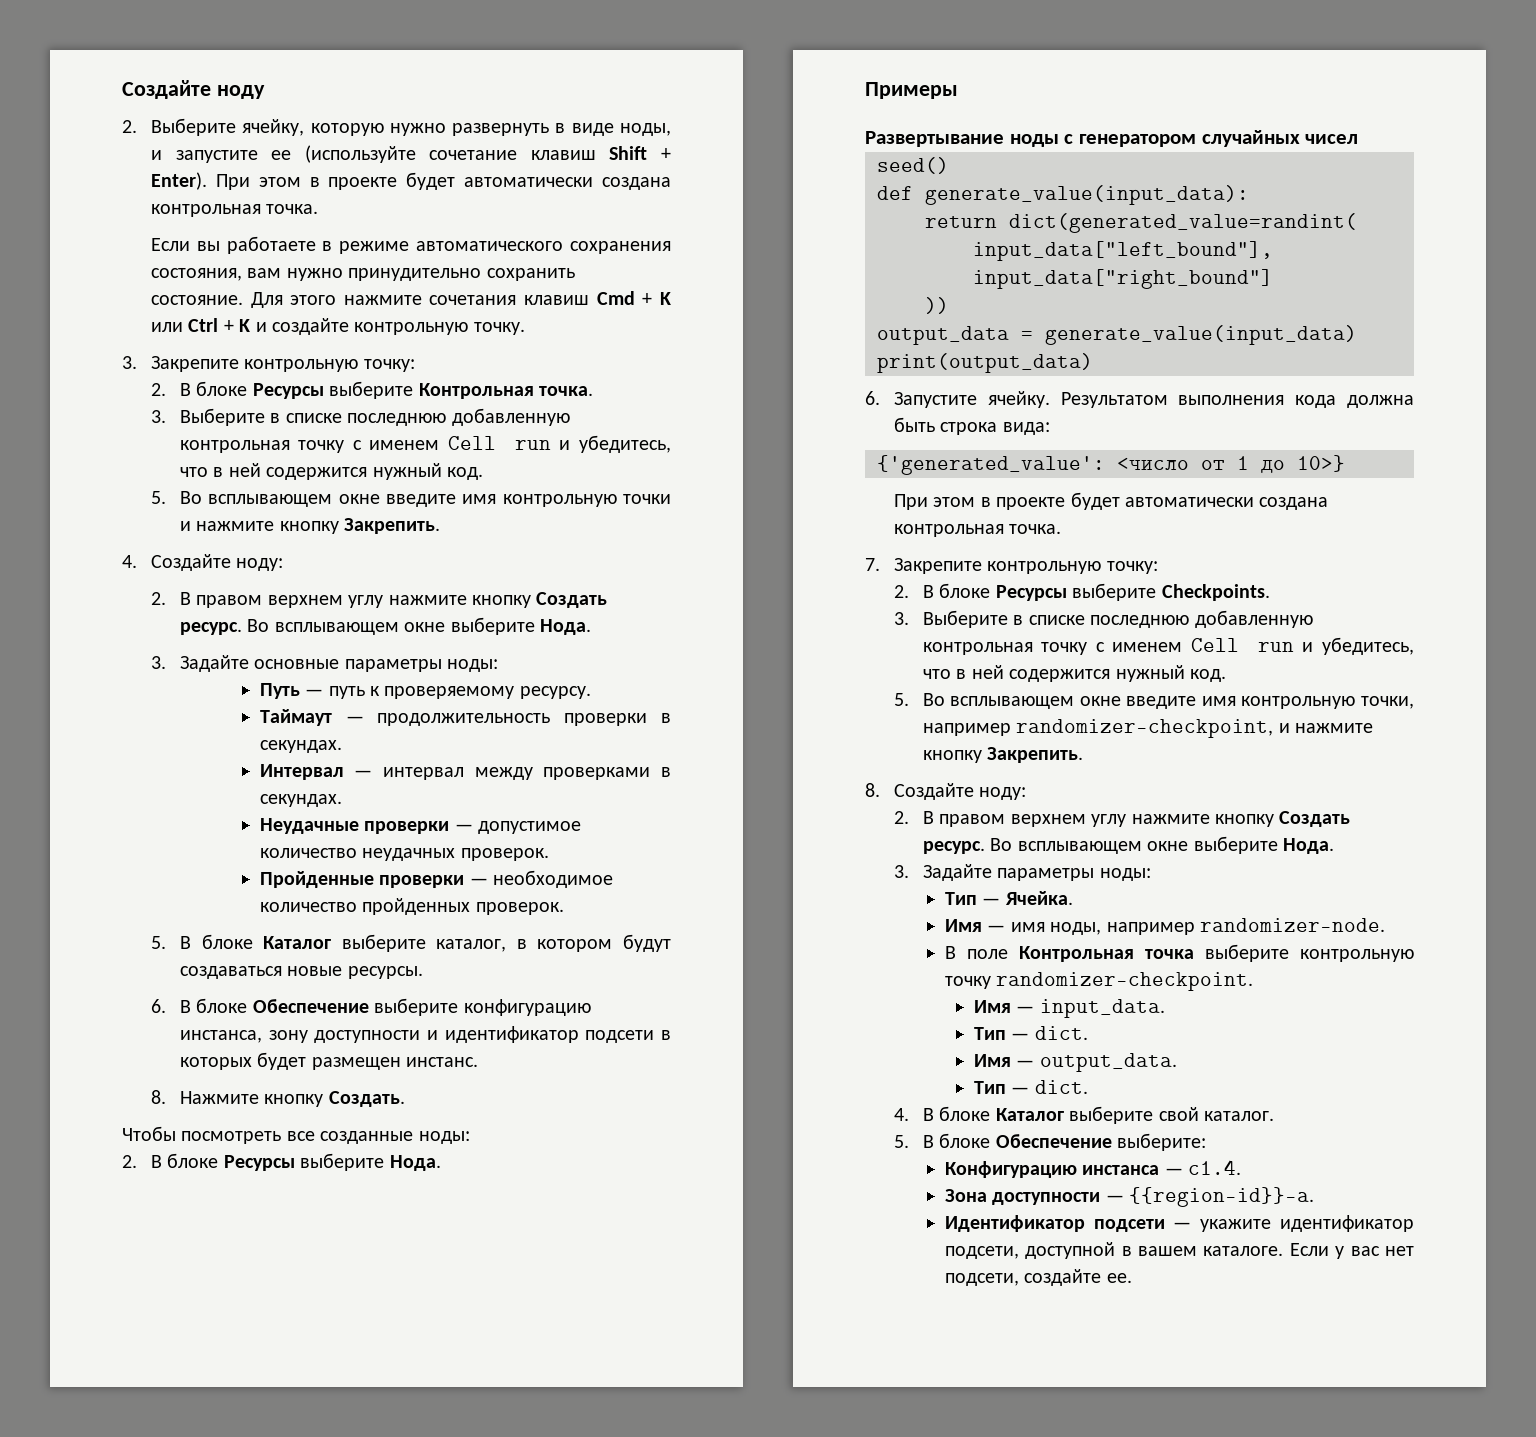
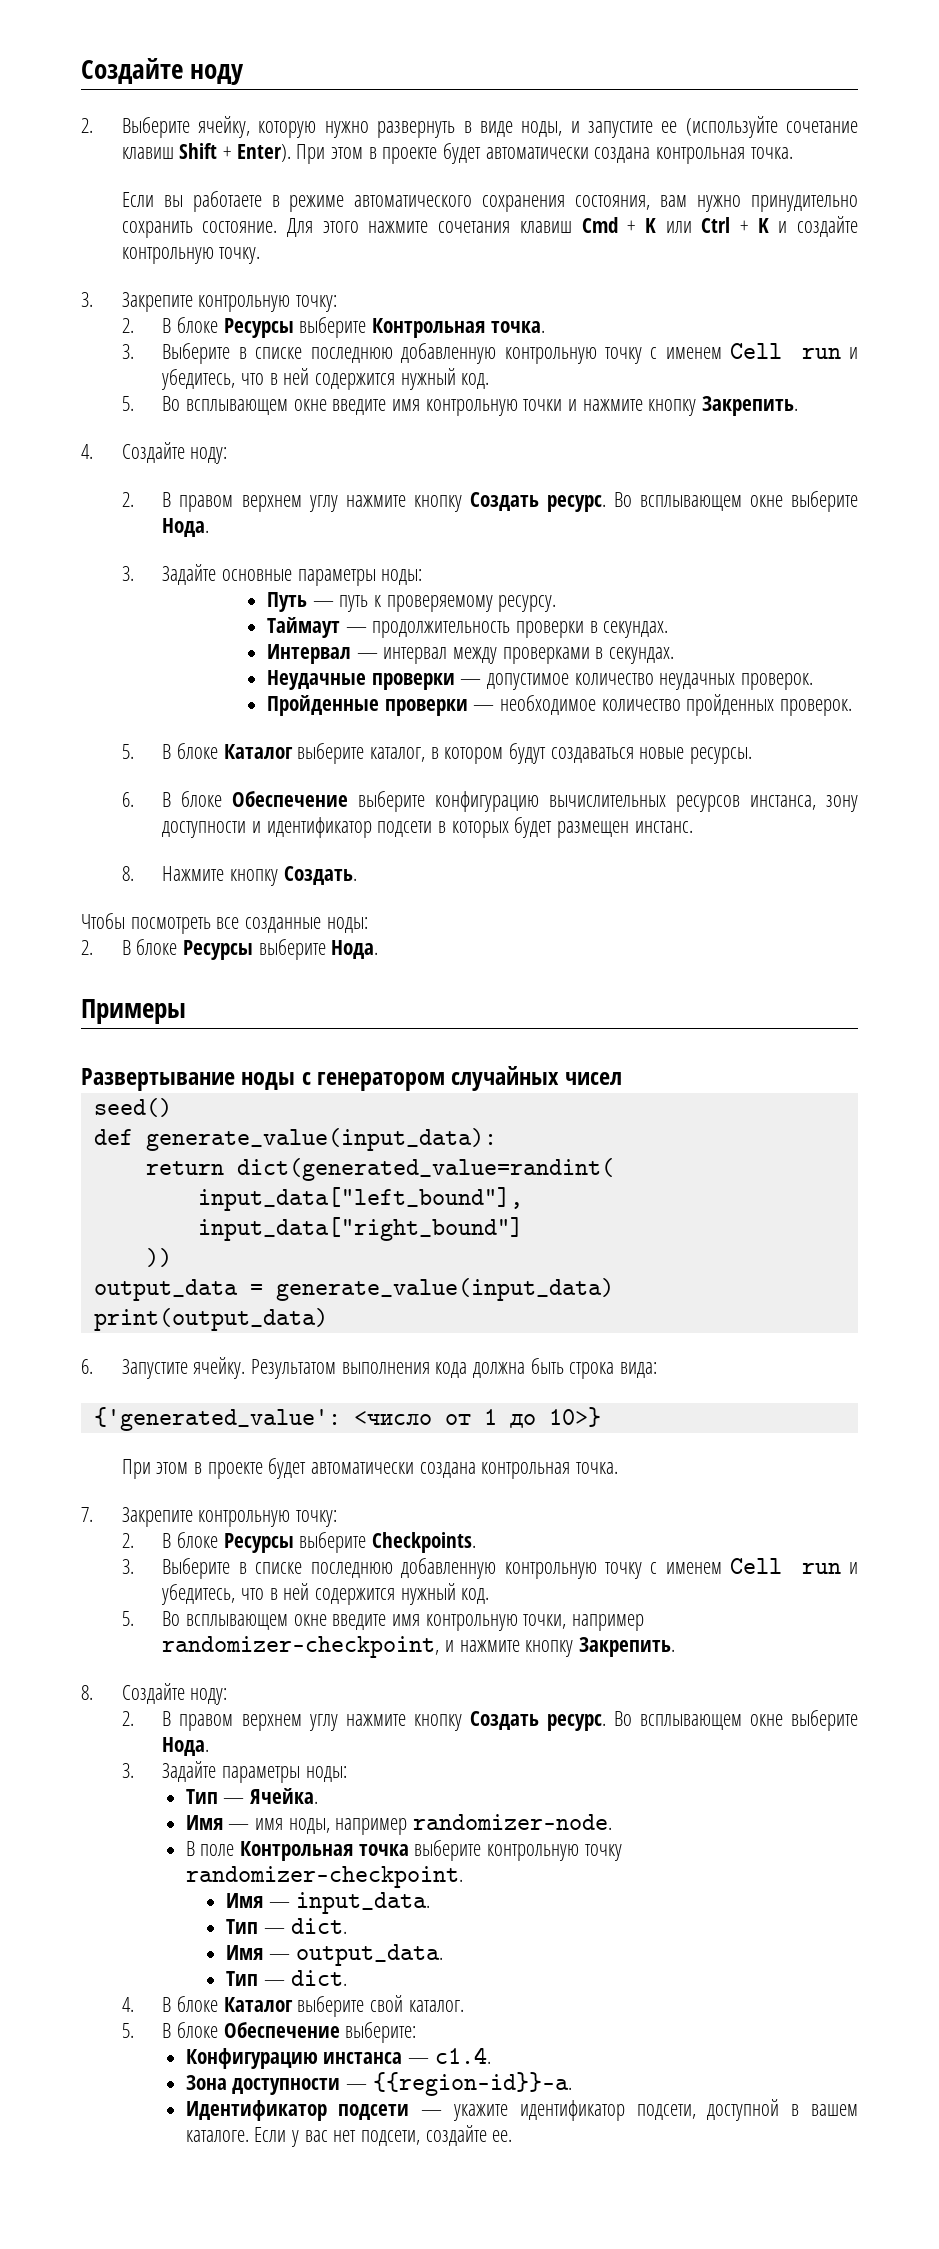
[179,440,290,453] контрольная -> [504,347,597,364] контрольную
(591, 1007) none -> [549,795,741,812] вычислительных ресурсов
[922,642,1033,655] контрольная -> [504,1562,597,1579] контрольную

